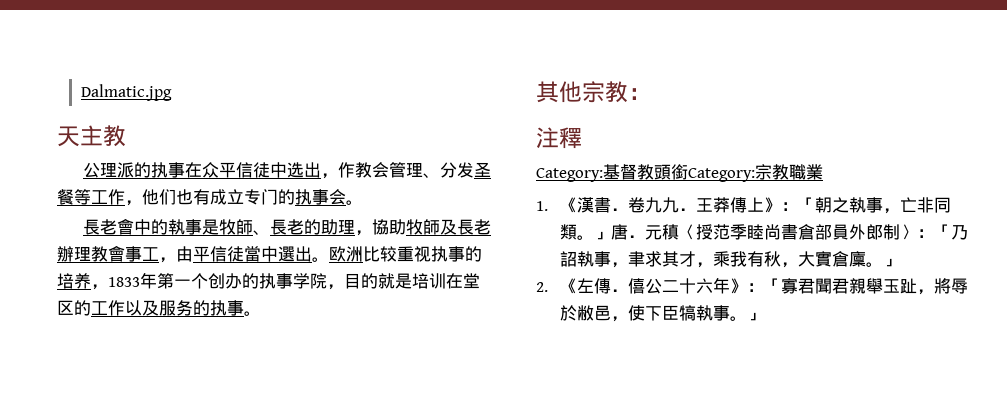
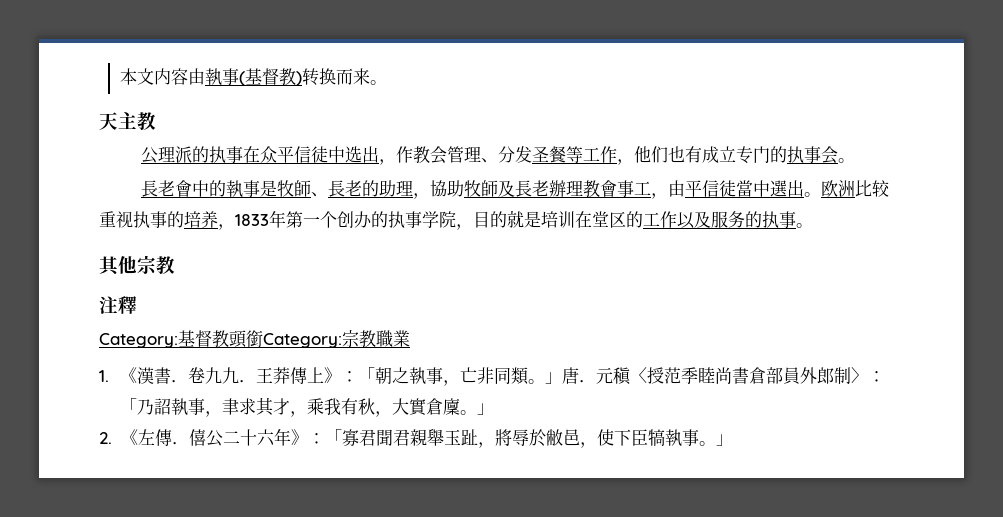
[81,84,173,101] Dalmatic.jpg -> [119,68,387,86] 本文内容由執事(基督教)转换而来。
[628,88,651,100] ： -> (175, 265) none

